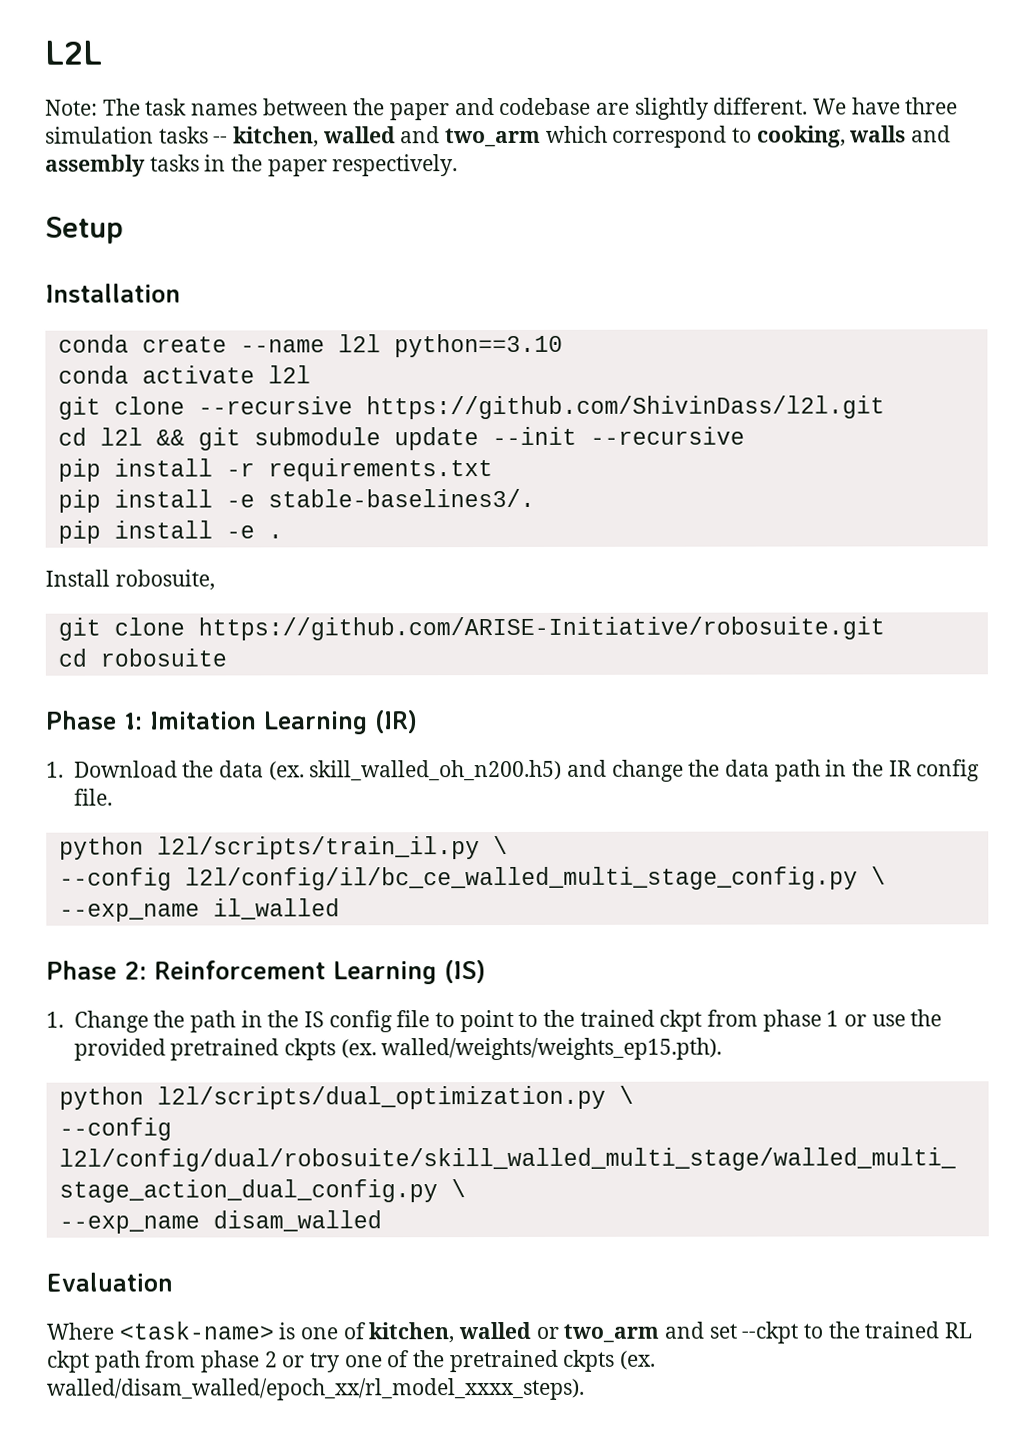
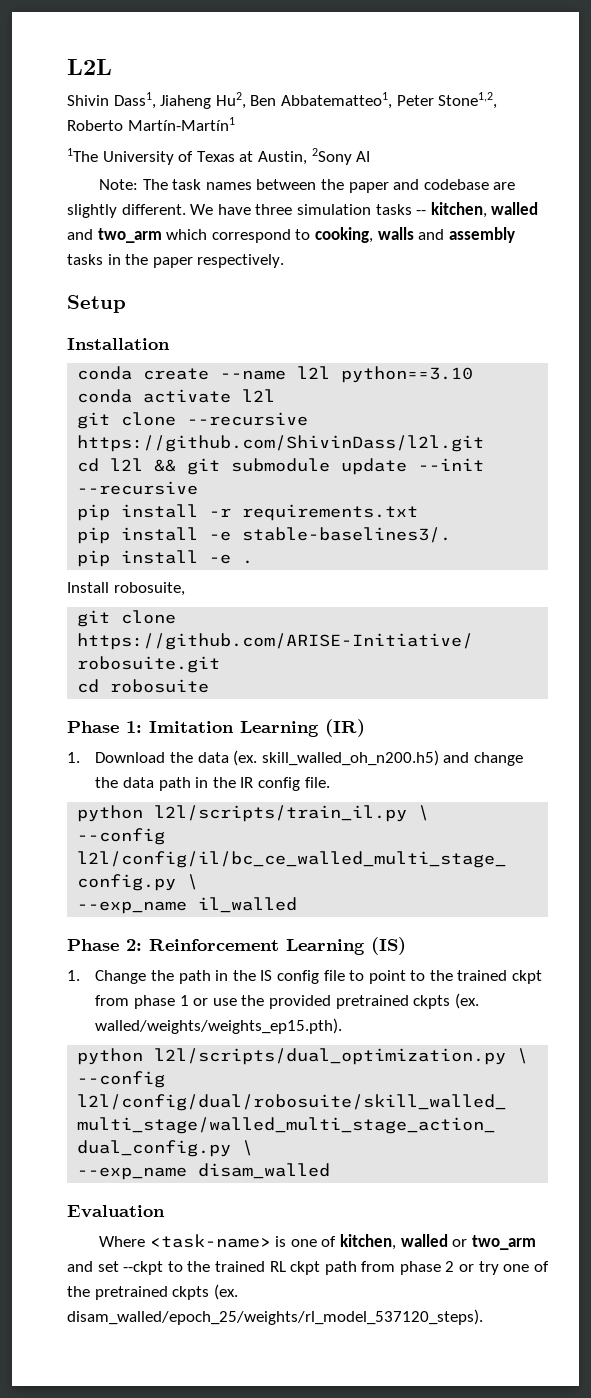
(102, 52) none -> [67,92,498,109] [67,117,235,131] [67,148,371,165] // Shivin Dass1, Jiaheng Hu2, Ben Abbatematteo1, Peter Stone1,2, Roberto Martín-Martín1 // 1The University of Texas at Austin, 2Sony AI
[47,1377,585,1401] walled/disam_walled/epoch_xx/rl_model_xxxx_steps). -> [67,1309,483,1325] disam_walled/epoch_25/weights/rl_model_537120_steps).

